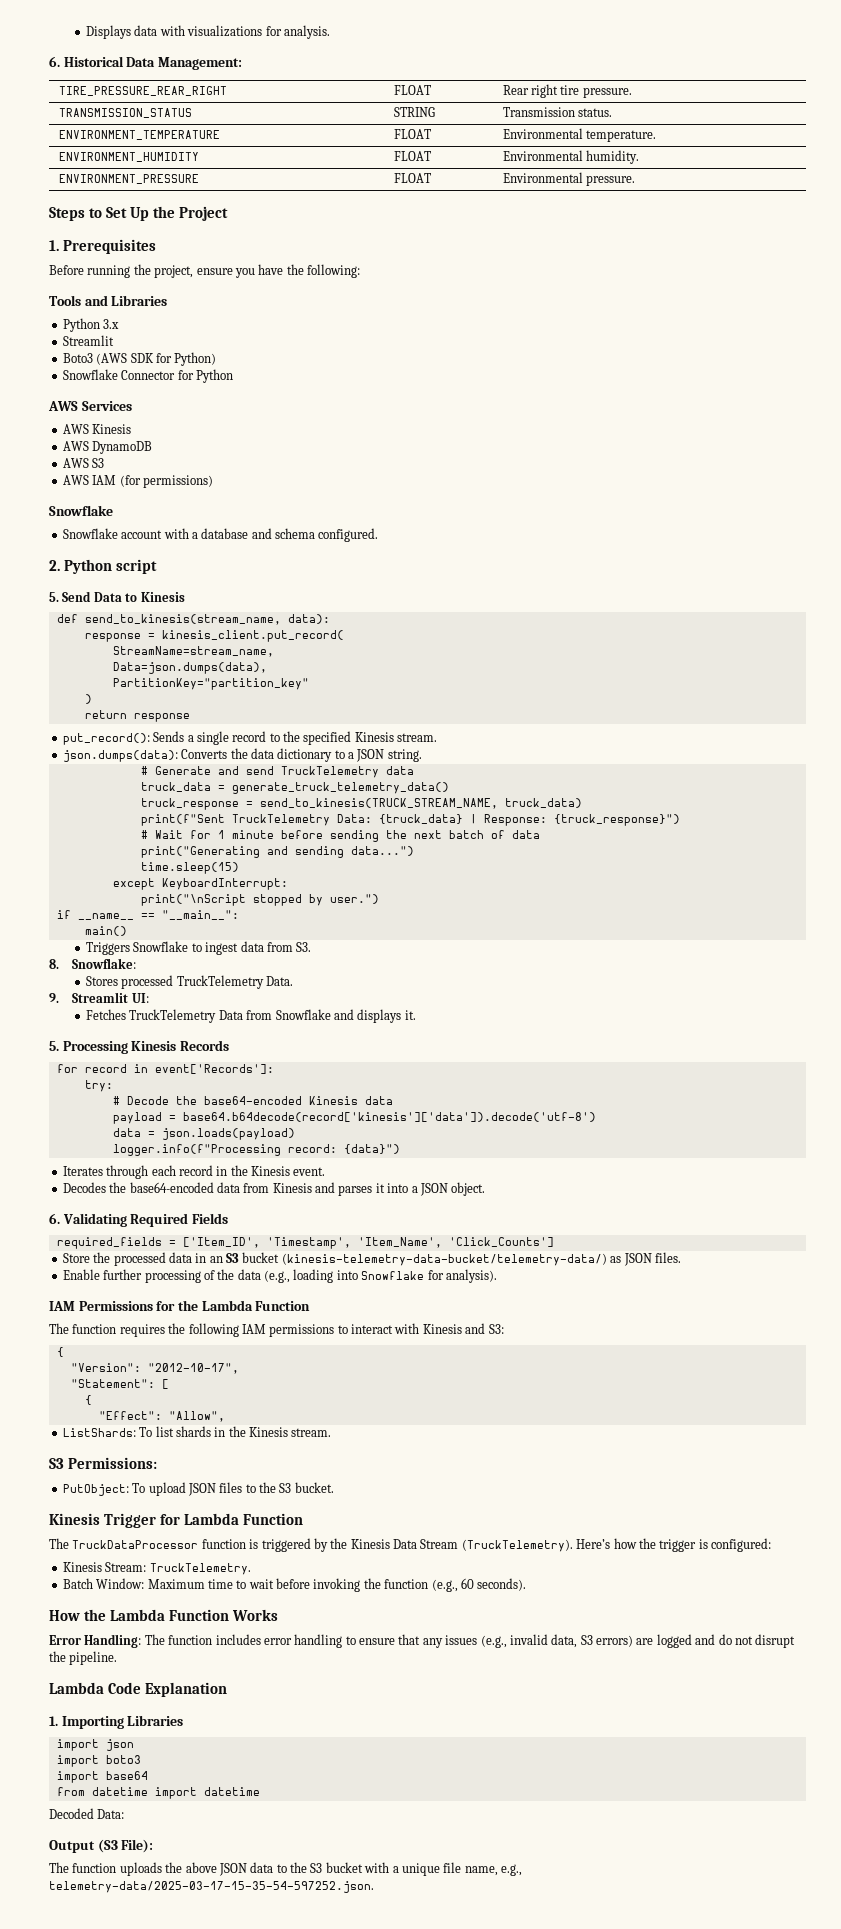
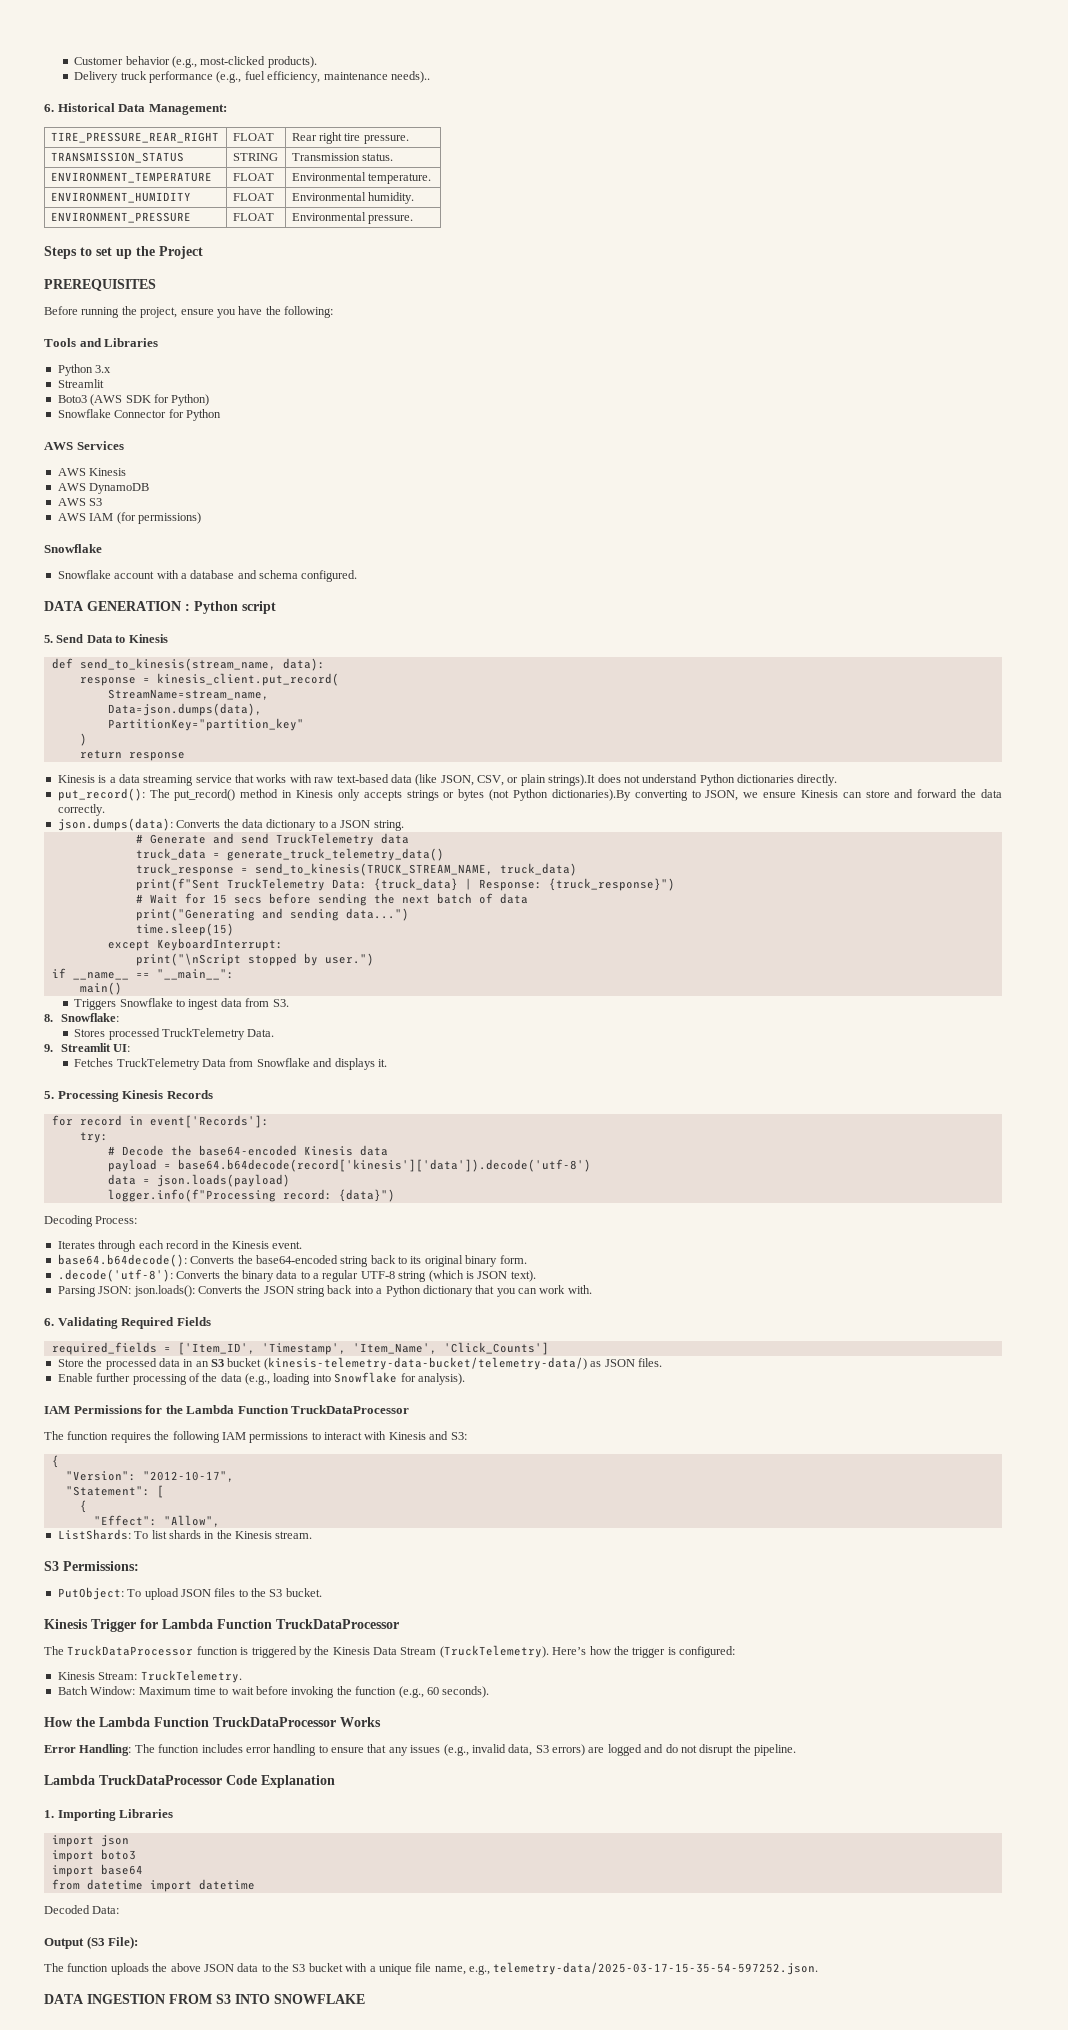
[86,25,330,39] Displays data with visualizations for analysis. -> [74,56,317,68] [74,71,430,83] Customer behavior (e.g., most-clicked products). // Delivery truck performance (e.g., fuel efficiency, maintenance needs)..
[105,207,149,221] Set Up -> [96,247,132,259] set up
[49,239,156,254] 1. Prerequisites -> [44,279,156,291] PREREQUISITES
[49,560,60,571] 2. -> [44,601,190,611] DATA GENERATION :
[62,731,438,745] put_record(): Sends a single record to the specified Kinesis stream. -> [57,774,838,786] [57,788,1003,801] [57,804,105,816] Kinesis is a data streaming service that works with raw text-based data (like JSON, CSV, or plain strings).It does not understand Python dictionaries directly. // put_record(): The put_record() method in Kinesis only accepts strings or bytes (not Python dictionaries).By converting to JSON, we ensure Kinesis can store and forward the data correctly.
[217,830,274,839] 1 minute -> [212,894,262,904] 15 secs
(400, 1149) none -> [44,1215,138,1227] // Decoding Process:
[62,1182,486,1196] Decodes the base64-encoded data from Kinesis and parses it into a JSON object. -> [57,1254,527,1267] [57,1269,536,1282] [57,1285,592,1297] base64.b64decode(): Converts the base64-encoded string back to its original binary form. // .decode('utf-8'): Converts the binary data to a regular UTF-8 string (which is JSON text). // Parsing JSON: json.loads(): Converts the JSON string back into a Python dictionary that you can work with.
(311, 1306) none -> [291,1405,410,1414] TruckDataProcessor
(303, 1519) none -> [276,1619,399,1629] TruckDataProcessor
(229, 1615) none -> [213,1717,336,1727] TruckDataProcessor
(104, 1688) none -> [99,1775,222,1785] TruckDataProcessor
(374, 1887) none -> [44,1994,365,2004] // DATA INGESTION FROM S3 INTO SNOWFLAKE

